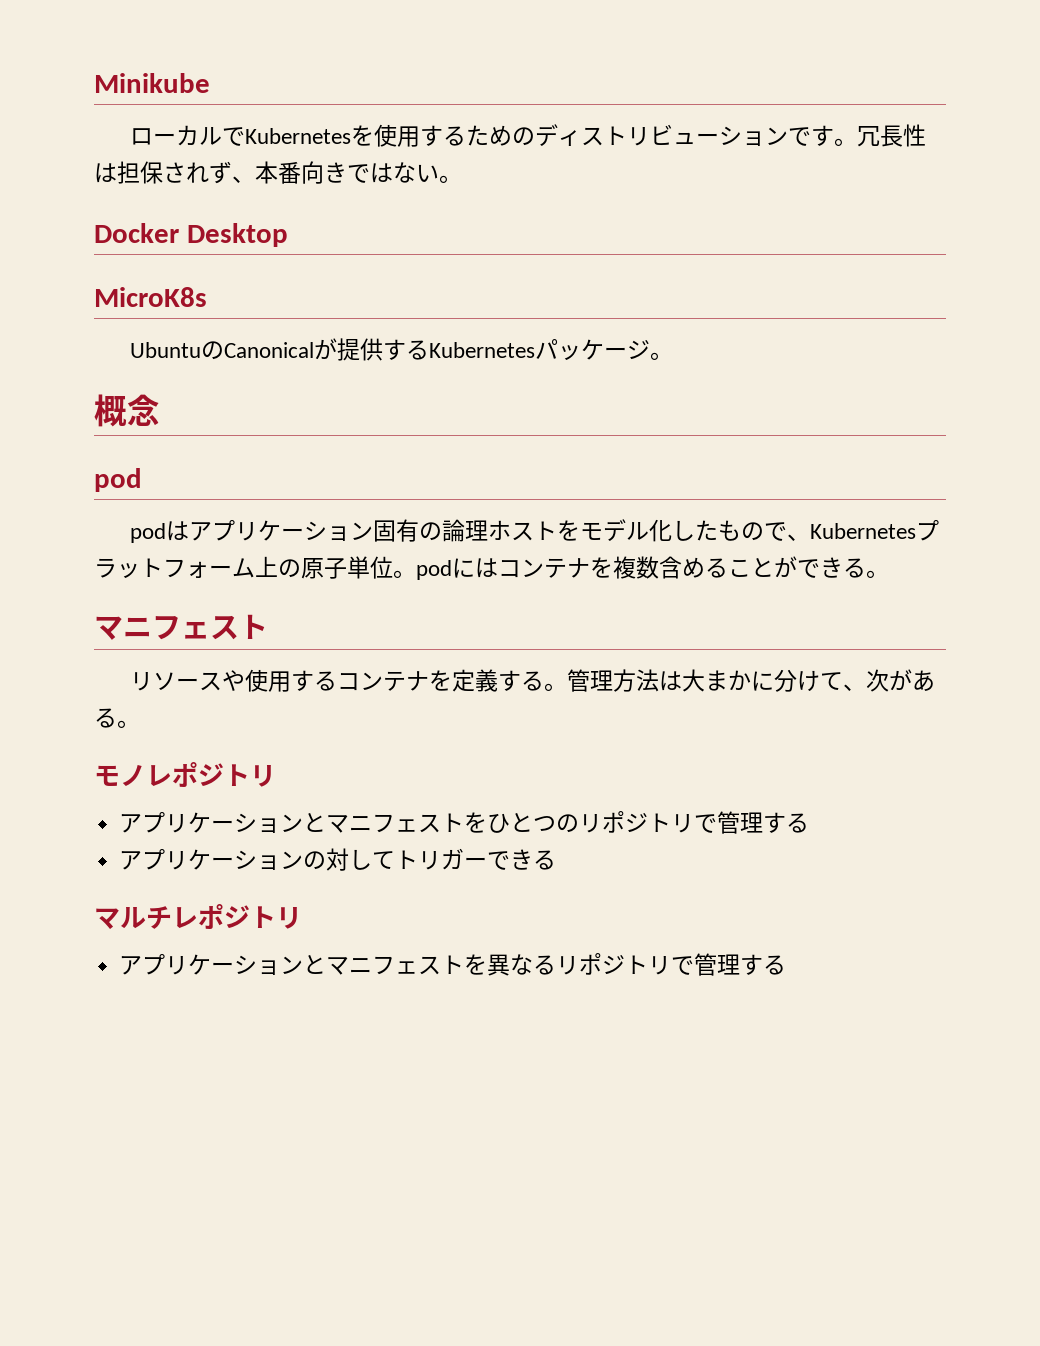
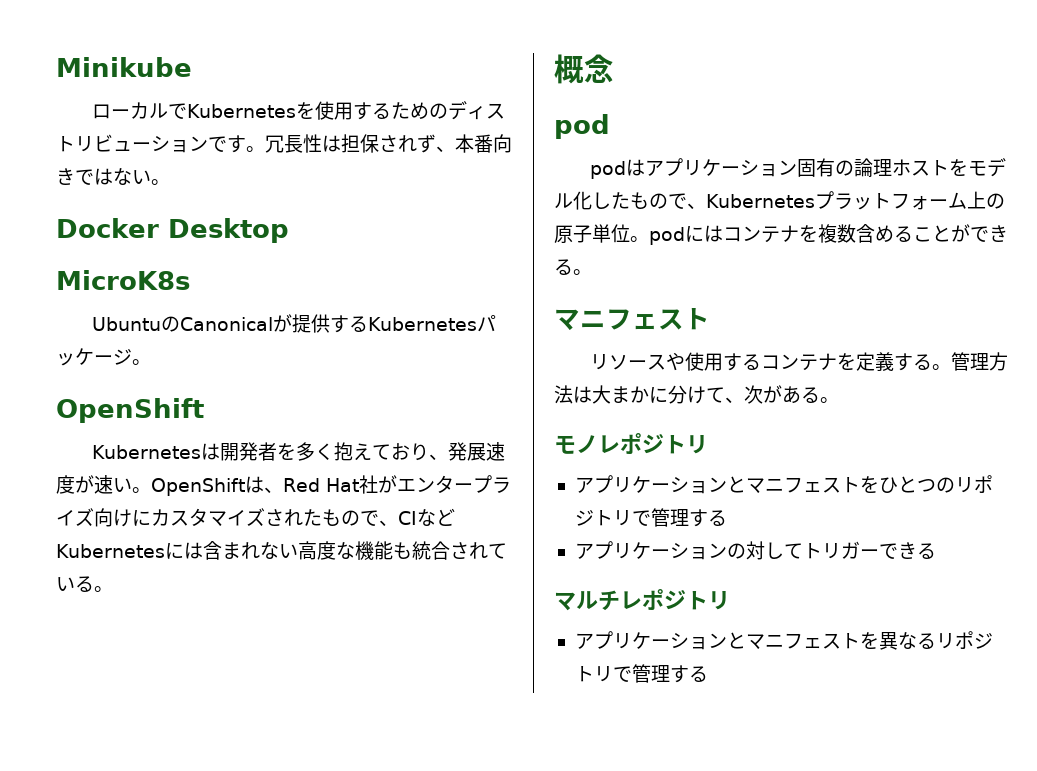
(673, 356) none -> [56,398,204,423] [92,442,506,461] [56,475,511,496] [56,508,455,527] [56,541,507,560] [56,576,113,592] // OpenShift // Kubernetesは開発者を多く抱えており、発展速度が速い。OpenShiftは、Red Hat社がエンタープライズ向けにカスタマイズされたもので、CIなどKubernetesには含まれない高度な機能も統合されている。

